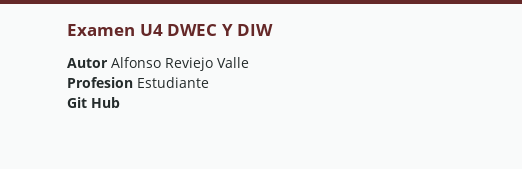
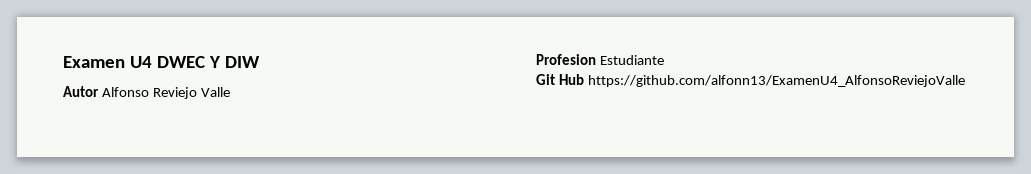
(120, 102) none -> [587,75,965,87] https://github.com/alfonn13/ExamenU4_AlfonsoReviejoValle

